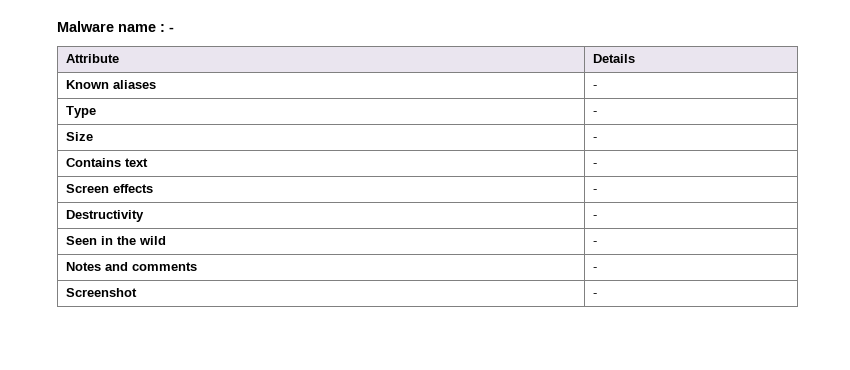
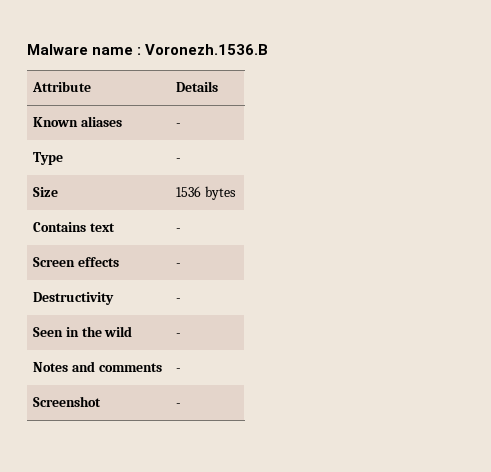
[169,27,174,32] - -> [145,44,269,55] Voronezh.1536.B
[592,137,597,141] - -> [176,186,236,200] 1536 bytes

